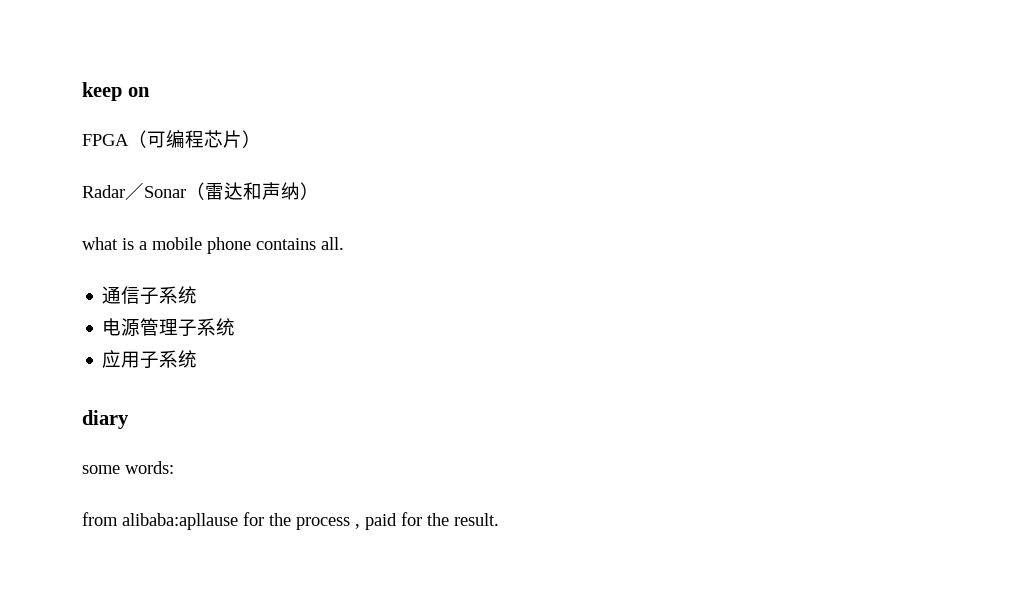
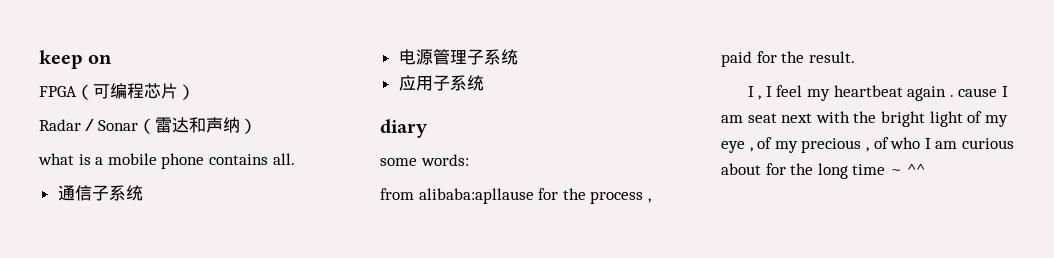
(499, 519) none -> [747,85,1008,101] [721,111,1008,127] [721,137,1014,153] [721,163,925,179] // I , I feel my heartbeat again . cause I am seat next with the bright light of my eye , of my precious , of who I am curious about for the long time ~ ^^

